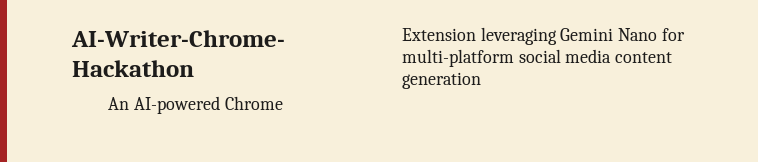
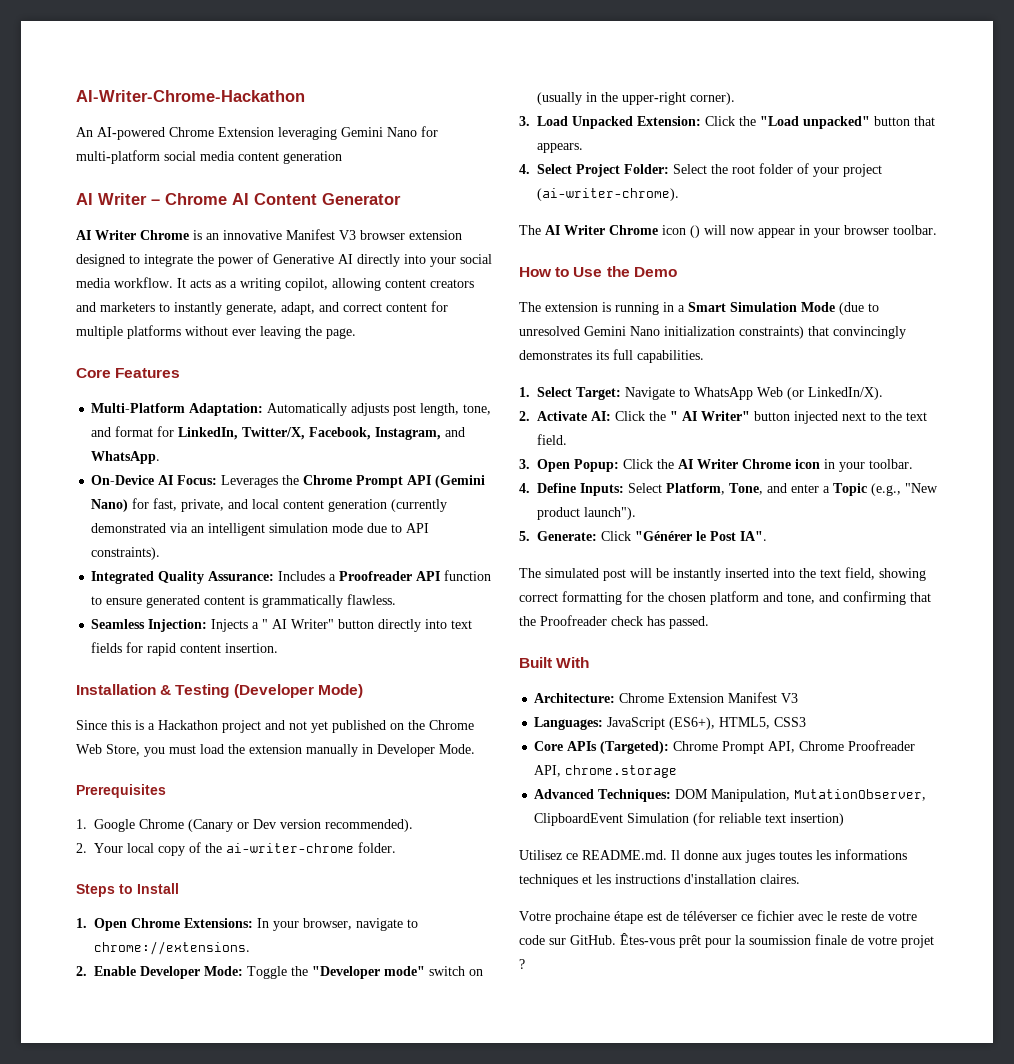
(481, 80) none -> [76,193,401,205] [76,229,462,240] [76,253,492,267] [76,277,474,291] [76,301,448,315] [76,325,356,339] [76,368,181,378] [91,403,492,416] [91,426,466,440] [91,451,161,464] [91,475,486,488] [91,498,448,512] [91,523,430,536] [91,547,161,560] [91,570,492,584] [91,594,397,608] [91,619,473,632] [91,642,279,656] [76,684,363,698] [76,720,474,733] [76,744,475,757] [76,784,166,798] [76,819,413,832] [76,842,396,856] [76,883,179,897] [76,918,418,931] [94,941,250,955] [76,966,483,979] [537,92,735,105] [519,116,935,129] [537,143,583,153] [519,163,882,177] [537,188,679,201] [519,225,937,238] [519,266,677,277] [519,302,879,315] [519,326,906,339] [519,349,704,363] [519,387,883,400] [519,411,927,424] [537,434,567,445] [519,459,913,472] [519,483,938,496] [537,507,636,520] [519,531,767,541] [519,567,926,581] [519,591,931,605] [519,615,709,629] [519,657,590,668] [534,692,799,703] [534,717,807,730] [534,740,916,754] [534,765,678,778] [534,789,927,802] [534,812,845,826] [519,849,907,863] [519,874,800,887] [519,910,917,924] [519,933,934,948] [519,959,525,969] // AI Writer – Chrome AI Content Generator // AI Writer Chrome is an innovative Manifest V3 browser extension designed to integrate the power of Generative AI directly into your social media workflow. It acts as a writing copilot, allowing content creators and marketers to instantly generate, adapt, and correct content for multiple platforms without ever leaving the page. // Core Features // Multi-Platform Adaptation: Automatically adjusts post length, tone, and format for LinkedIn, Twitter/X, Facebook, Instagram, and WhatsApp. // On-Device AI Focus: Leverages the Chrome Prompt API (Gemini Nano) for fast, private, and local content generation (currently demonstrated via an intelligent simulation mode due to API constraints). // Integrated Quality Assurance: Includes a Proofreader API function to ensure generated content is grammatically flawless. // Seamless Injection: Injects a " AI Writer" button directly into text fields for rapid content insertion. // Installation & Testing (Developer Mode) // Since this is a Hackathon project and not yet published on the Chrome Web Store, you must load the extension manually in Developer Mode. // Prerequisites // 1. Google Chrome (Canary or Dev version recommended). // 2. Your local copy of the ai-writer-chrome folder. // Steps to Install // 1. Open Chrome Extensions: In your browser, navigate to chrome://extensions. // 2. Enable Developer Mode: Toggle the "Developer mode" switch on (usually in the upper-right corner). // 3. Load Unpacked Extension: Click the "Load unpacked" button that appears. // 4. Select Project Folder: Select the root folder of your project (ai-writer-chrome). // The AI Writer Chrome icon () will now appear in your browser toolbar. // How to Use the Demo // The extension is running in a Smart Simulation Mode (due to unresolved Gemini Nano initialization constraints) that convincingly demonstrates its full capabilities. // 1. Select Target: Navigate to WhatsApp Web (or LinkedIn/X). // 2. Activate AI: Click the " AI Writer" button injected next to the text field. // 3. Open Popup: Click the AI Writer Chrome icon in your toolbar. // 4. Define Inputs: Select Platform, Tone, and enter a Topic (e.g., "New product launch"). // 5. Generate: Click "Générer le Post IA". // The simulated post will be instantly inserted into the text field, showing correct formatting for the chosen platform and tone, and confirming that the Proofreader check has passed. // Built With // Architecture: Chrome Extension Manifest V3 // Languages: JavaScript (ES6+), HTML5, CSS3 // Core APIs (Targeted): Chrome Prompt API, Chrome Proofreader API, chrome.storage // Advanced Techniques: DOM Manipulation, MutationObserver, ClipboardEvent Simulation (for reliable text insertion) // Utilisez ce README.md. Il donne aux juges toutes les informations techniques et les instructions d'installation claires. // Votre prochaine étape est de téléverser ce fichier avec le reste de votre code sur GitHub. Êtes-vous prêt pour la soumission finale de votre projet ?

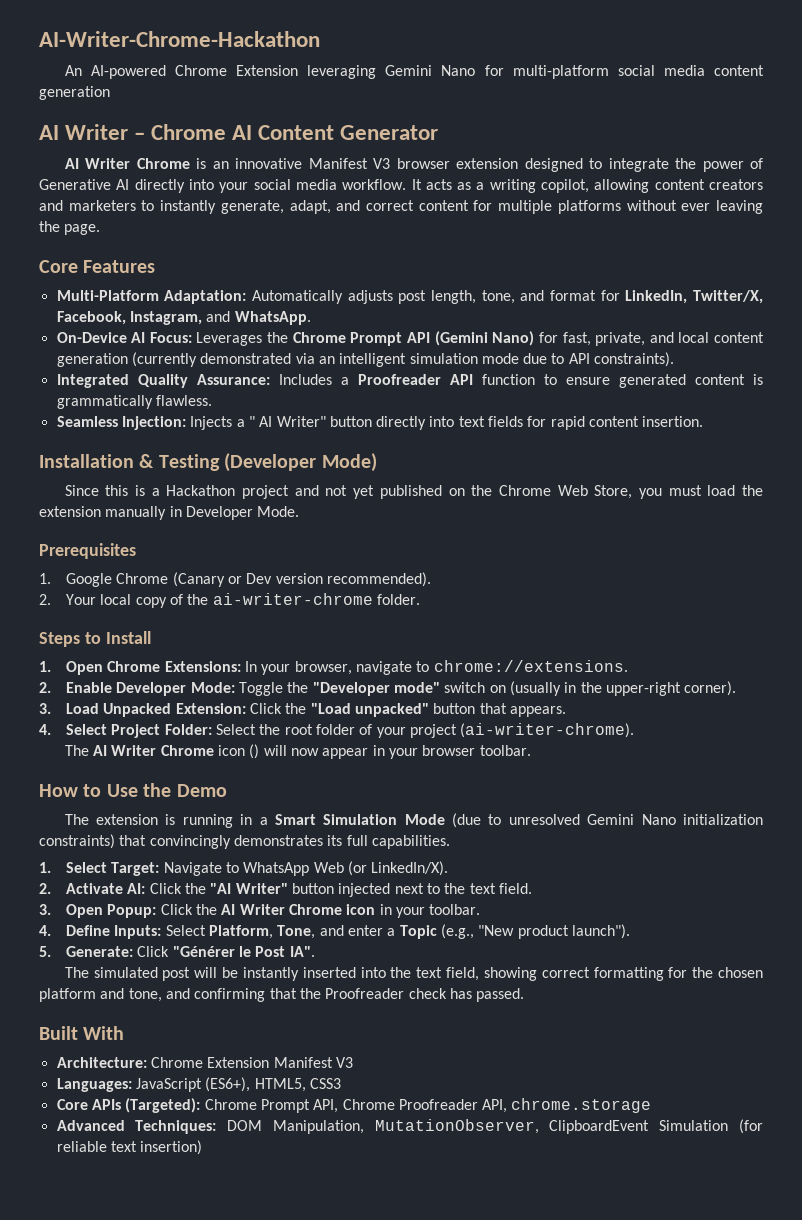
[670,411,697,421] " AI -> [210,883,232,894] "AI
[519,849,907,863] [519,874,800,887] [519,910,917,924] [519,933,934,948] [519,959,525,969] // Utilisez ce README.md. Il donne aux juges toutes les informations techniques et les instructions d'installation claires. // Votre prochaine étape est de téléverser ce fichier avec le reste de votre code sur GitHub. Êtes-vous prêt pour la soumission finale de votre projet ? -> (203, 1147) none

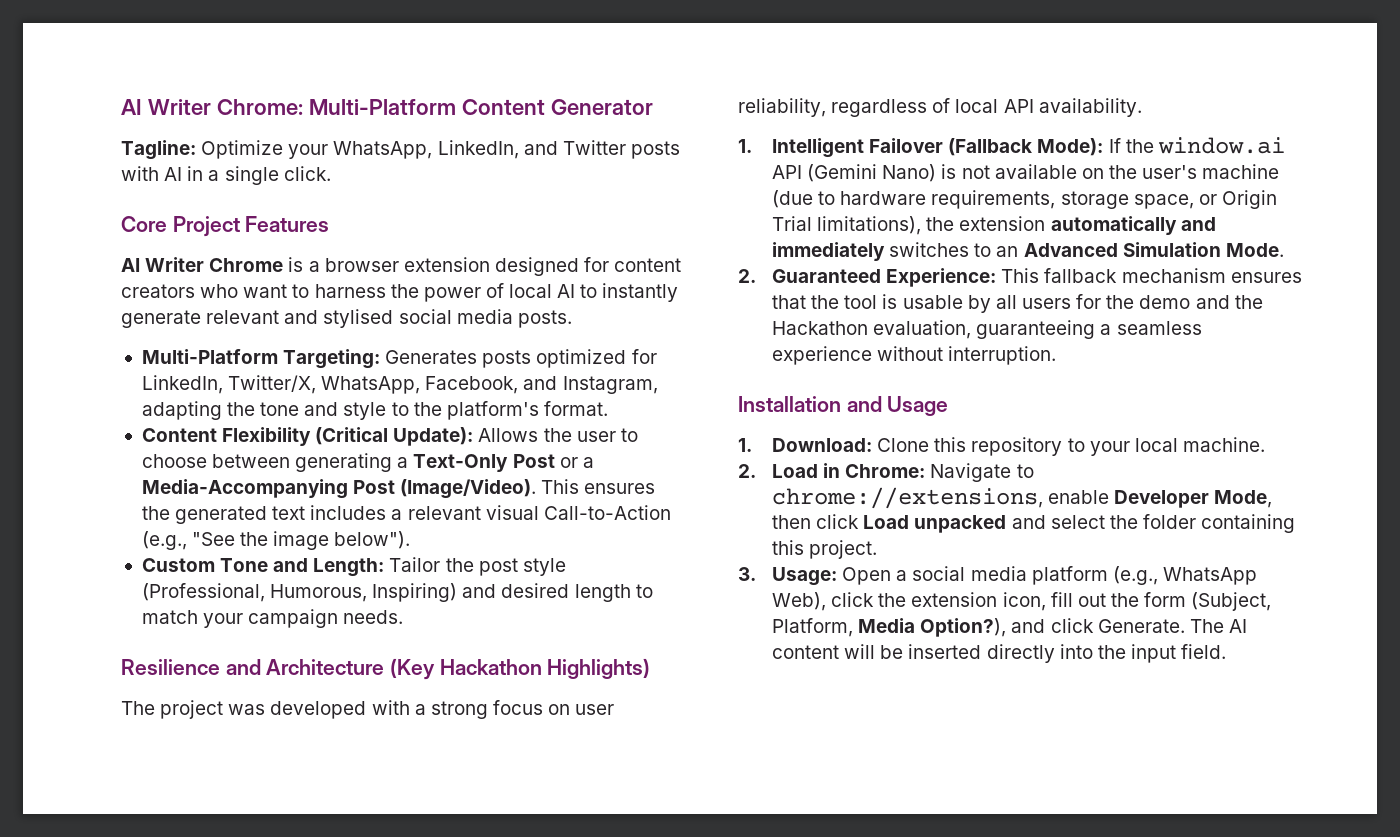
[39,31,320,47] [64,65,765,79] [39,86,110,100] [39,124,439,140] [64,158,763,172] [39,179,763,193] [39,200,763,214] [39,221,101,235] [39,260,156,273] [56,290,763,304] [56,311,311,325] [56,331,764,346] [56,352,675,367] [56,374,763,388] [56,395,212,409] [56,416,704,430] [39,453,377,472] [64,485,764,499] [39,506,300,520] [39,543,136,559] [39,572,432,587] [39,593,421,608] [39,631,151,647] [39,660,628,675] [39,681,737,696] [39,703,566,717] [39,723,635,738] [64,744,531,759] [39,783,227,797] [64,813,764,828] [39,834,450,849] [39,861,449,876] [39,883,532,897] [39,904,481,918] [39,924,630,939] [39,946,315,957] [64,967,763,981] [39,988,525,1002] [39,1026,125,1040] [56,1057,353,1068] [56,1077,341,1092] [56,1098,652,1113] [56,1119,763,1134] [56,1140,203,1155] AI-Writer-Chrome-Hackathon // An AI-powered Chrome Extension leveraging Gemini Nano for multi-platform social media content generation // AI Writer – Chrome AI Content Generator // AI Writer Chrome is an innovative Manifest V3 browser extension designed to integrate the power of Generative AI directly into your social media workflow. It acts as a writing copilot, allowing content creators and marketers to instantly generate, adapt, and correct content for multiple platforms without ever leaving the page. // Core Features // Multi-Platform Adaptation: Automatically adjusts post length, tone, and format for LinkedIn, Twitter/X, Facebook, Instagram, and WhatsApp. // On-Device AI Focus: Leverages the Chrome Prompt API (Gemini Nano) for fast, private, and local content generation (currently demonstrated via an intelligent simulation mode due to API constraints). // Integrated Quality Assurance: Includes a Proofreader API function to ensure generated content is grammatically flawless. // Seamless Injection: Injects a " AI Writer" button directly into text fields for rapid content insertion. // Installation & Testing (Developer Mode) // Since this is a Hackathon project and not yet published on the Chrome Web Store, you must load the extension manually in Developer Mode. // Prerequisites // 1. Google Chrome (Canary or Dev version recommended). // 2. Your local copy of the ai-writer-chrome folder. // Steps to Install // 1. Open Chrome Extensions: In your browser, navigate to chrome://extensions. // 2. Enable Developer Mode: Toggle the "Developer mode" switch on (usually in the upper-right corner). // 3. Load Unpacked Extension: Click the "Load unpacked" button that appears. // 4. Select Project Folder: Select the root folder of your project (ai-writer-chrome). // The AI Writer Chrome icon () will now appear in your browser toolbar. // How to Use the Demo // The extension is running in a Smart Simulation Mode (due to unresolved Gemini Nano initialization constraints) that convincingly demonstrates its full capabilities. // 1. Select Target: Navigate to WhatsApp Web (or LinkedIn/X). // 2. Activate AI: Click the "AI Writer" button injected next to the text field. // 3. Open Popup: Click the AI Writer Chrome icon in your toolbar. // 4. Define Inputs: Select Platform, Tone, and enter a Topic (e.g., "New product launch"). // 5. Generate: Click "Générer le Post IA". // The simulated post will be instantly inserted into the text field, showing correct formatting for the chosen platform and tone, and confirming that the Proofreader check has passed. // Built With // Architecture: Chrome Extension Manifest V3 // Languages: JavaScript (ES6+), HTML5, CSS3 // Core APIs (Targeted): Chrome Prompt API, Chrome Proofreader API, chrome.storage // Advanced Techniques: DOM Manipulation, MutationObserver, ClipboardEvent Simulation (for reliable text insertion) -> [121,99,653,115] [121,140,680,160] [121,166,331,185] [121,216,330,237] [121,257,682,276] [121,283,679,302] [121,309,572,328] [141,349,657,369] [141,375,658,394] [141,401,608,420] [141,427,638,446] [141,453,594,472] [141,479,656,499] [141,505,671,524] [141,531,411,550] [141,557,566,577] [141,583,653,602] [141,609,404,628] [121,658,651,680] [121,700,615,719] [738,98,1142,117] [738,137,1285,158] [772,164,1280,182] [772,190,1277,209] [772,216,1216,235] [772,242,1284,261] [738,268,1302,287] [772,294,1263,313] [772,320,1202,339] [772,346,1057,365] [738,396,949,416] [738,437,1265,456] [738,463,1034,482] [772,487,1273,509] [772,514,1296,533] [772,540,878,559] [738,566,1257,586] [772,592,1272,611] [772,618,1247,637] [772,644,1227,663] AI Writer Chrome: Multi-Platform Content Generator // Tagline: Optimize your WhatsApp, LinkedIn, and Twitter posts with AI in a single click. // Core Project Features // AI Writer Chrome is a browser extension designed for content creators who want to harness the power of local AI to instantly generate relevant and stylised social media posts. // Multi-Platform Targeting: Generates posts optimized for LinkedIn, Twitter/X, WhatsApp, Facebook, and Instagram, adapting the tone and style to the platform's format. // Content Flexibility (Critical Update): Allows the user to choose between generating a Text-Only Post or a Media-Accompanying Post (Image/Video). This ensures the generated text includes a relevant visual Call-to-Action (e.g., "See the image below"). // Custom Tone and Length: Tailor the post style (Professional, Humorous, Inspiring) and desired length to match your campaign needs. // Resilience and Architecture (Key Hackathon Highlights) // The project was developed with a strong focus on user reliability, regardless of local API availability. // 1. Intelligent Failover (Fallback Mode): If the window.ai API (Gemini Nano) is not available on the user's machine (due to hardware requirements, storage space, or Origin Trial limitations), the extension automatically and immediately switches to an Advanced Simulation Mode. // 2. Guaranteed Experience: This fallback mechanism ensures that the tool is usable by all users for the demo and the Hackathon evaluation, guaranteeing a seamless experience without interruption. // Installation and Usage // 1. Download: Clone this repository to your local machine. // 2. Load in Chrome: Navigate to chrome://extensions, enable Developer Mode, then click Load unpacked and select the folder containing this project. // 3. Usage: Open a social media platform (e.g., WhatsApp Web), click the extension icon, fill out the form (Subject, Platform, Media Option?), and click Generate. The AI content will be inserted directly into the input field.

